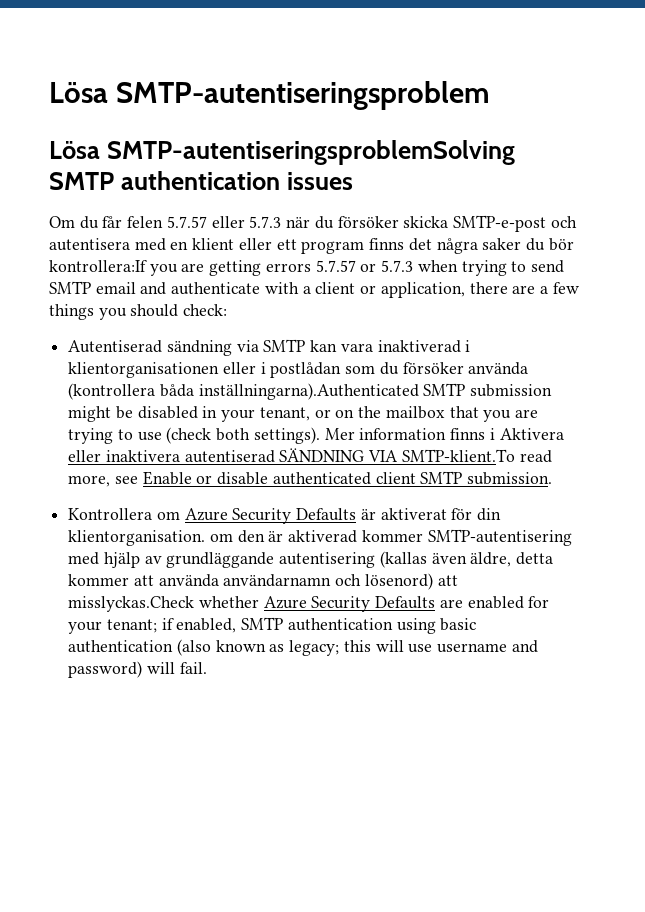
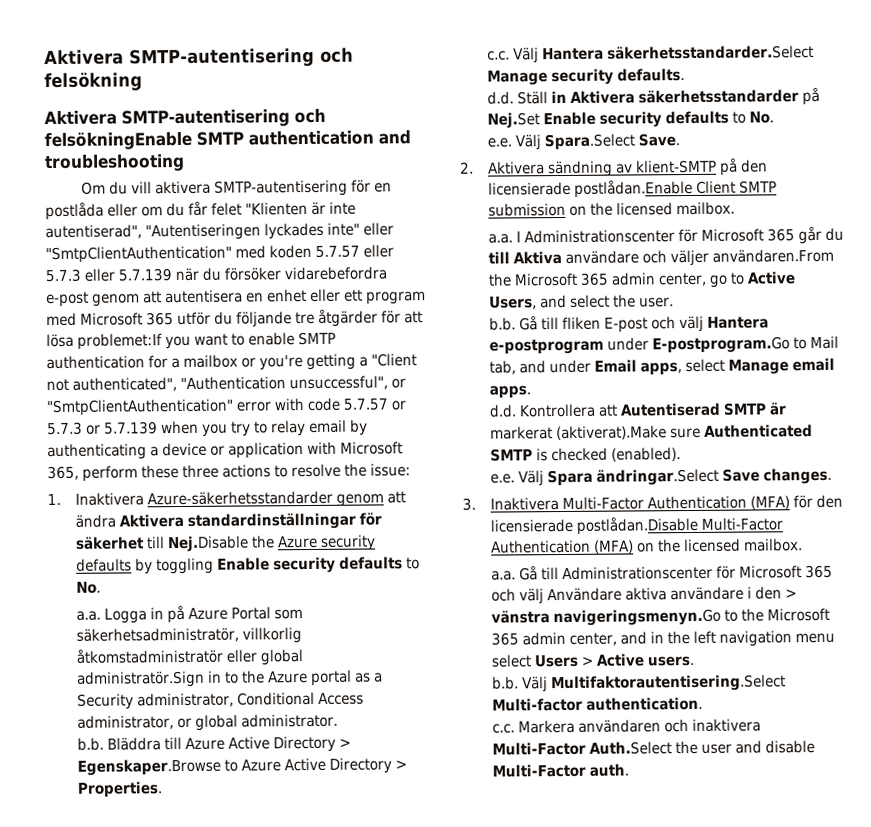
[49,81,490,110] [49,140,515,165] [49,171,353,190] [49,216,164,229] Lösa SMTP-autentiseringsproblem // Lösa SMTP-autentiseringsproblemSolving SMTP authentication issues // Om du får felen -> [44,47,354,68] [44,72,143,92] [44,108,326,128] [44,130,411,151] [44,153,185,173] [81,179,393,197] [45,200,356,221] [45,222,394,241] [45,244,312,264] Aktivera SMTP-autentisering och felsökning // Aktivera SMTP-autentisering och felsökningEnable SMTP authentication and troubleshooting // Om du vill aktivera SMTP-autentisering för en postlåda eller om du får felet "Klienten är inte autentiserad", "Autentiseringen lyckades inte" eller "SmtpClientAuthentication" med koden
(282, 222) none -> [84,268,172,282] eller 5.7.139
[403,215,577,232] [49,238,574,254] [49,260,564,276] [49,281,579,298] [49,304,228,320] [68,339,471,356] [68,362,529,378] [68,383,553,400] [68,406,538,422] [68,427,564,444] [68,448,552,463] [68,471,553,487] [68,508,502,524] [68,529,572,546] [68,551,554,568] [68,573,458,590] [68,596,550,612] [68,617,477,634] [68,639,538,656] [68,661,207,678] skicka SMTP-e-post och autentisera med en klient eller ett program finns det några saker du bör kontrollera:If you are getting errors 5.7.57 or 5.7.3 when trying to send SMTP email and authenticate with a client or application, there are a few things you should check: // Autentiserad sändning via SMTP kan vara inaktiverad i klientorganisationen eller i postlådan som du försöker använda (kontrollera båda inställningarna).Authenticated SMTP submission might be disabled in your tenant, or on the mailbox that you are trying to use (check both settings). Mer information finns i Aktivera eller inaktivera autentiserad SÄNDNING VIA SMTP-klient.To read more, see Enable or disable authenticated client SMTP submission. // Kontrollera om Azure Security Defaults är aktiverat för din klientorganisation. om den är aktiverad kommer SMTP-autentisering med hjälp av grundläggande autentisering (kallas även äldre, detta kommer att använda användarnamn och lösenord) att misslyckas.Check whether Azure Security Defaults are enabled for your tenant; if enabled, SMTP authentication using basic authentication (also known as legacy; this will use username and password) will fail. -> [284,266,387,281] [46,288,426,308] [46,308,423,328] [46,331,336,350] [46,353,417,371] [46,375,406,392] [46,397,406,417] [47,419,368,437] [47,441,403,461] [47,463,411,482] [47,490,407,507] [75,512,383,530] [75,534,377,553] [76,556,421,575] [76,581,102,594] [76,604,304,624] [76,627,303,644] [76,647,304,666] [77,669,384,688] [77,691,365,710] [77,713,339,731] [77,735,352,753] [77,757,408,776] [77,781,164,798] [487,45,815,64] [487,68,686,86] [487,86,821,106] [487,110,775,129] [487,133,681,151] [460,157,769,178] [488,178,778,198] [488,201,736,217] [488,225,845,245] [488,248,835,267] [488,271,796,288] [489,294,675,310] [489,315,770,333] [489,335,840,355] [489,357,836,376] [489,385,532,399] [489,402,788,418] [490,424,814,441] [490,447,682,462] [490,467,833,487] [462,494,844,511] [490,515,784,535] [490,538,804,554] [491,564,834,581] [491,586,798,605] [491,607,831,627] [491,630,836,647] [491,653,695,668] [492,674,787,693] [492,696,704,712] [492,718,762,734] [492,740,816,756] [492,763,630,778] vidarebefordra e-post genom att autentisera en enhet eller ett program med Microsoft 365 utför du följande tre åtgärder för att lösa problemet:If you want to enable SMTP authentication for a mailbox or you're getting a "Client not authenticated", "Authentication unsuccessful", or "SmtpClientAuthentication" error with code 5.7.57 or 5.7.3 or 5.7.139 when you try to relay email by authenticating a device or application with Microsoft 365, perform these three actions to resolve the issue: // 1. Inaktivera Azure-säkerhetsstandarder genom att ändra Aktivera standardinställningar för säkerhet till Nej.Disable the Azure security defaults by toggling Enable security defaults to No. // a.a. Logga in på Azure Portal som säkerhetsadministratör, villkorlig åtkomstadministratör eller global administratör.Sign in to the Azure portal as a Security administrator, Conditional Access administrator, or global administrator. // b.b. Bläddra till Azure Active Directory > Egenskaper.Browse to Azure Active Directory > Properties. // c.c. Välj Hantera säkerhetsstandarder.Select Manage security defaults. // d.d. Ställ in Aktivera säkerhetsstandarder på Nej.Set Enable security defaults to No. // e.e. Välj Spara.Select Save. // 2. Aktivera sändning av klient-SMTP på den licensierade postlådan.Enable Client SMTP submission on the licensed mailbox. // a.a. I Administrationscenter för Microsoft 365 går du till Aktiva användare och väljer användaren.From the Microsoft 365 admin center, go to Active Users, and select the user. // b.b. Gå till fliken E-post och välj Hantera e-postprogram under E-postprogram.Go to Mail tab, and under Email apps, select Manage email apps. // d.d. Kontrollera att Autentiserad SMTP är markerat (aktiverat).Make sure Authenticated SMTP is checked (enabled). // e.e. Välj Spara ändringar.Select Save changes. // 3. Inaktivera Multi-Factor Authentication (MFA) för den licensierade postlådan.Disable Multi-Factor Authentication (MFA) on the licensed mailbox. // a.a. Gå till Administrationscenter för Microsoft 365 och välj Användare aktiva användare i den > vänstra navigeringsmenyn.Go to the Microsoft 365 admin center, and in the left navigation menu select Users > Active users. // b.b. Välj Multifaktorautentisering.Select Multi-factor authentication. // c.c. Markera användaren och inaktivera Multi-Factor Auth.Select the user and disable Multi-Factor auth.

